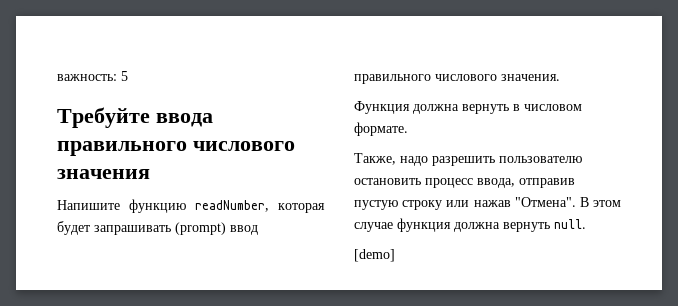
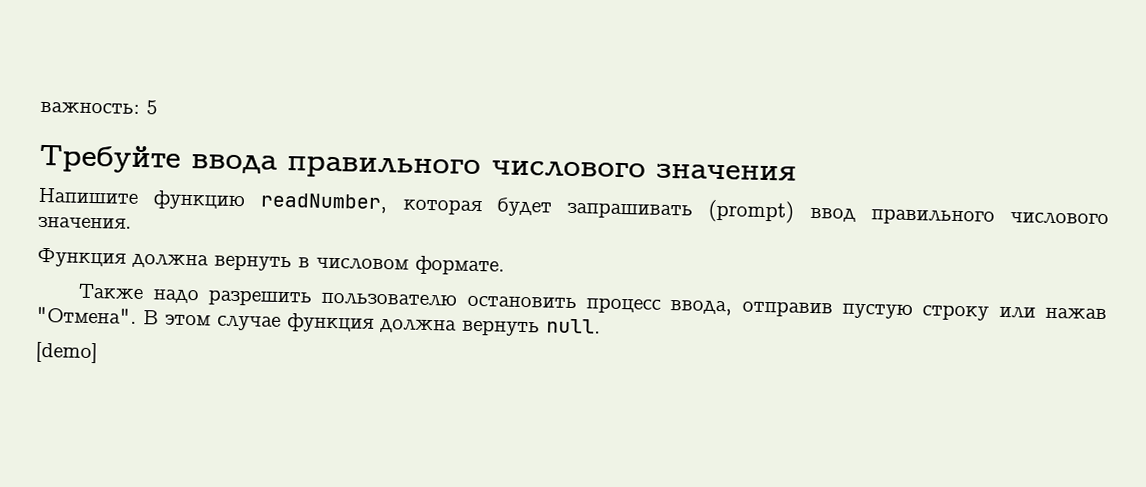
[354,153,396,165] Также, -> [78,283,145,300] Также

